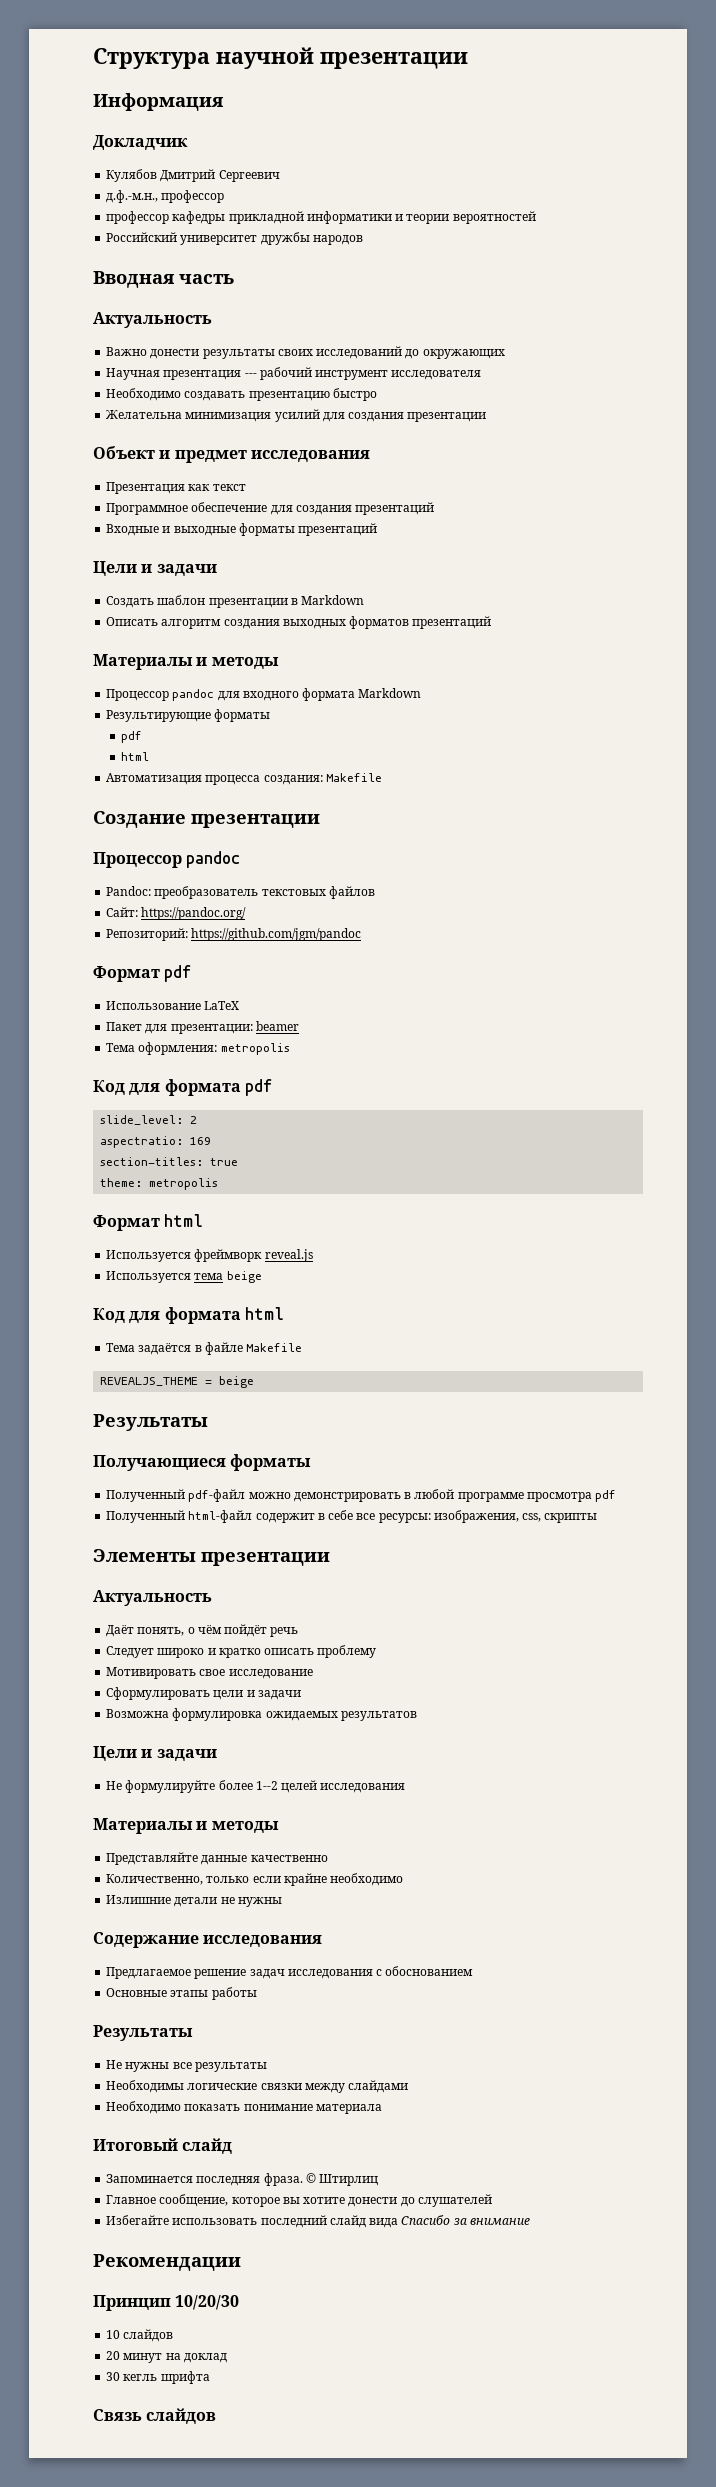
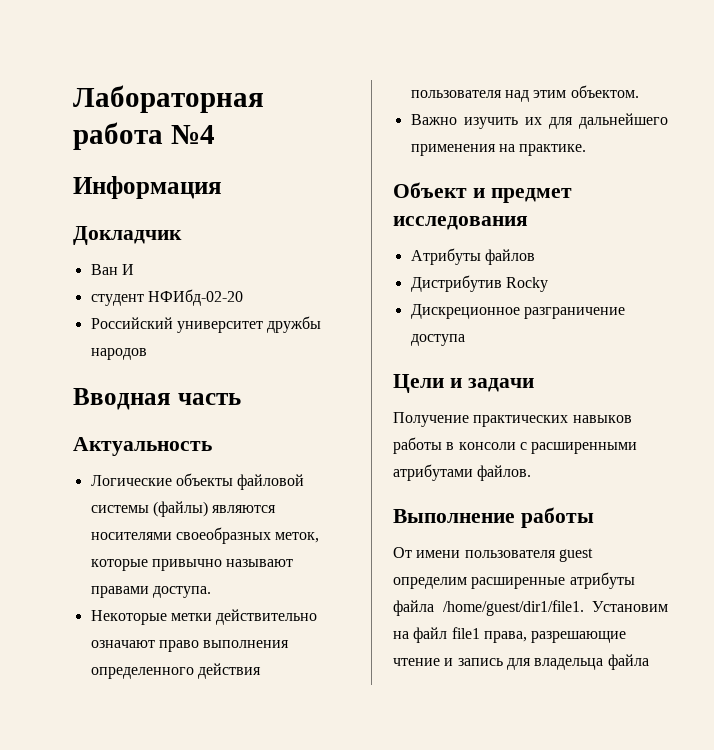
[93,47,468,69] Структура научной презентации -> [73,85,264,113] [73,122,215,150] Лабораторная работа №4
[106,169,280,182] [106,190,225,203] [106,211,536,224] Кулябов Дмитрий Сергеевич // д.ф.-м.н., профессор // профессор кафедры прикладной информатики и теории вероятностей -> [90,264,134,275] [90,289,243,306] Ван И // студент НФИбд-02-20
[106,346,505,359] [106,367,482,380] [106,388,377,401] [106,409,487,422] [93,446,370,463] [106,482,246,494] [106,502,435,515] [106,523,378,536] [93,561,217,576] [106,595,365,608] [106,616,492,629] [93,654,279,670] [106,688,422,701] [106,709,271,722] [121,731,143,743] [121,752,150,761] [106,773,382,785] [93,811,320,828] [93,851,241,868] [106,886,375,899] [106,907,247,920] [106,928,362,941] [93,965,193,982] [106,1001,240,1010] [106,1021,299,1034] [106,1042,290,1055] [93,1079,273,1096] [100,1115,198,1125] [100,1136,212,1148] [100,1157,239,1166] [100,1178,219,1190] [93,1214,204,1231] [106,1249,313,1262] [106,1271,262,1283] [93,1307,284,1324] [106,1342,303,1355] [100,1376,255,1388] [93,1414,208,1431] [93,1454,312,1471] [106,1489,617,1502] [106,1510,598,1523] [93,1549,330,1566] [93,1590,212,1606] [106,1624,299,1637] [106,1645,377,1658] [106,1667,313,1679] [106,1687,301,1700] [106,1708,417,1721] [93,1746,217,1761] [106,1780,406,1793] [93,1818,279,1834] [106,1852,328,1865] [106,1873,404,1886] [106,1895,282,1907] [93,1932,323,1948] [106,1966,474,1979] [106,1987,257,2000] [93,2025,193,2041] [106,2060,267,2072] [106,2080,409,2093] [106,2101,382,2114] [93,2138,233,2154] [106,2173,379,2186] [106,2194,492,2207] [106,2215,530,2228] [93,2254,241,2271] [93,2295,240,2311] [106,2329,174,2342] [106,2351,227,2363] [106,2371,210,2384] [93,2408,217,2424] Важно донести результаты своих исследований до окружающих // Научная презентация --- рабочий инструмент исследователя // Необходимо создавать презентацию быстро // Желательна минимизация усилий для создания презентации // Объект и предмет исследования // Презентация как текст // Программное обеспечение для создания презентаций // Входные и выходные форматы презентаций // Цели и задачи // Создать шаблон презентации в Markdown // Описать алгоритм создания выходных форматов презентаций // Материалы и методы // Процессор pandoc для входного формата Markdown // Результирующие форматы // pdf // html // Автоматизация процесса создания: Makefile // Создание презентации // Процессор pandoc // Pandoc: преобразователь текстовых файлов // Сайт: https://pandoc.org/ // Репозиторий: https://github.com/jgm/pandoc // Формат pdf // Использование LaTeX // Пакет для презентации: beamer // Тема оформления: metropolis // Код для формата pdf // slide_level: 2 // aspectratio: 169 // section-titles: true // theme: metropolis // Формат html // Используется фреймворк reveal.js // Используется тема beige // Код для формата html // Тема задаётся в файле Makefile // REVEALJS_THEME = beige // Результаты // Получающиеся форматы // Полученный pdf-файл можно демонстрировать в любой программе просмотра pdf // Полученный html-файл содержит в себе все ресурсы: изображения, css, скрипты // Элементы презентации // Актуальность // Даёт понять, о чём пойдёт речь // Следует широко и кратко описать проблему // Мотивировать свое исследование // Сформулировать цели и задачи // Возможна формулировка ожидаемых результатов // Цели и задачи // Не формулируйте более 1--2 целей исследования // Материалы и методы // Представляйте данные качественно // Количественно, только если крайне необходимо // Излишние детали не нужны // Содержание исследования // Предлагаемое решение задач исследования с обоснованием // Основные этапы работы // Результаты // Не нужны все результаты // Необходимы логические связки между слайдами // Необходимо показать понимание материала // Итоговый слайд // Запоминается последняя фраза. © Штирлиц // Главное сообщение, которое вы хотите донести до слушателей // Избегайте использовать последний слайд вида Спасибо за внимание // Рекомендации // Принцип 10/20/30 // 10 слайдов // 20 минут на доклад // 30 кегль шрифта // Связь слайдов -> [90,473,305,490] [90,501,277,517] [90,527,320,544] [90,559,294,571] [90,586,211,598] [90,609,318,625] [90,640,290,652] [90,663,261,679] [410,85,639,102] [410,113,668,129] [410,144,587,156] [393,182,572,203] [393,216,528,230] [410,248,535,265] [410,275,548,292] [410,304,625,319] [410,334,465,346] [393,374,534,393] [393,412,632,427] [393,437,638,454] [393,464,532,481] [393,507,594,528] [393,547,593,562] [393,572,635,589] [393,600,668,616] [393,627,627,643] [393,654,649,670] Логические объекты файловой системы (файлы) являются носителями своеобразных меток, которые привычно называют правами доступа. // Некоторые метки действительно означают право выполнения определенного действия пользователя над этим объектом. // Важно изучить их для дальнейшего применения на практике. // Объект и предмет исследования // Атрибуты файлов // Дистрибутив Rocky // Дискреционное разграничение доступа // Цели и задачи // Получение практических навыков работы в консоли с расширенными атрибутами файлов. // Выполнение работы // От имени пользователя guest определим расширенные атрибуты файла /home/guest/dir1/file1. Установим на файл file1 права, разрешающие чтение и запись для владельца файла

